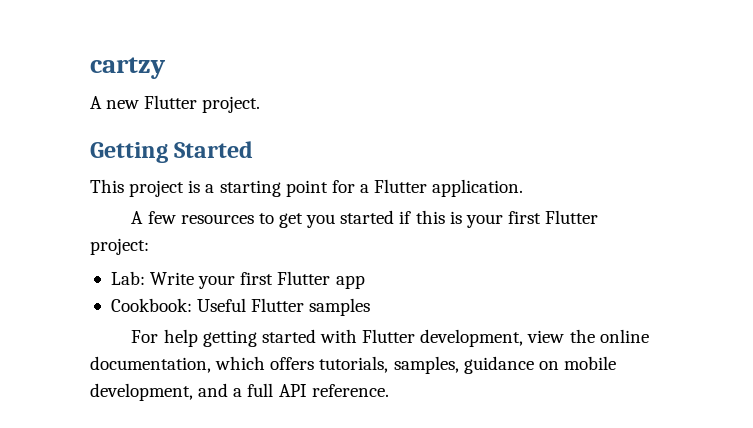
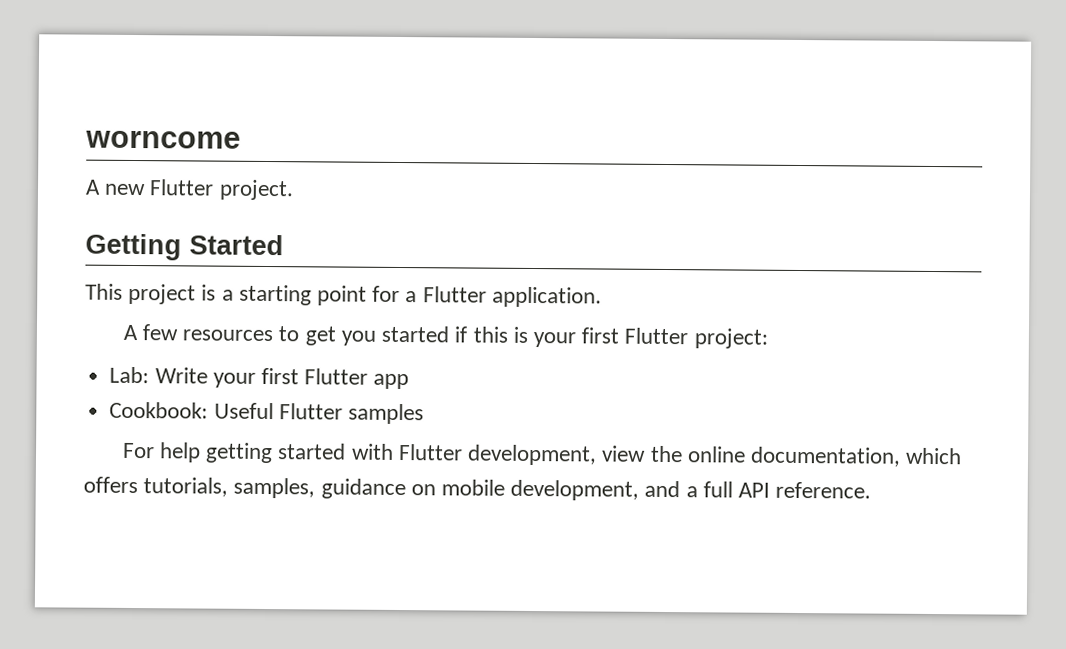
[90,57,166,79] cartzy -> [85,130,241,149] worncome

